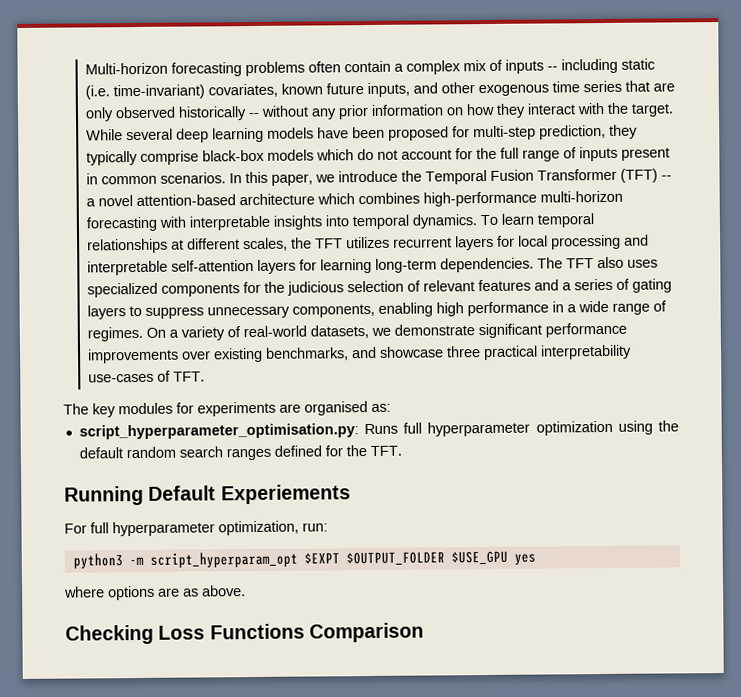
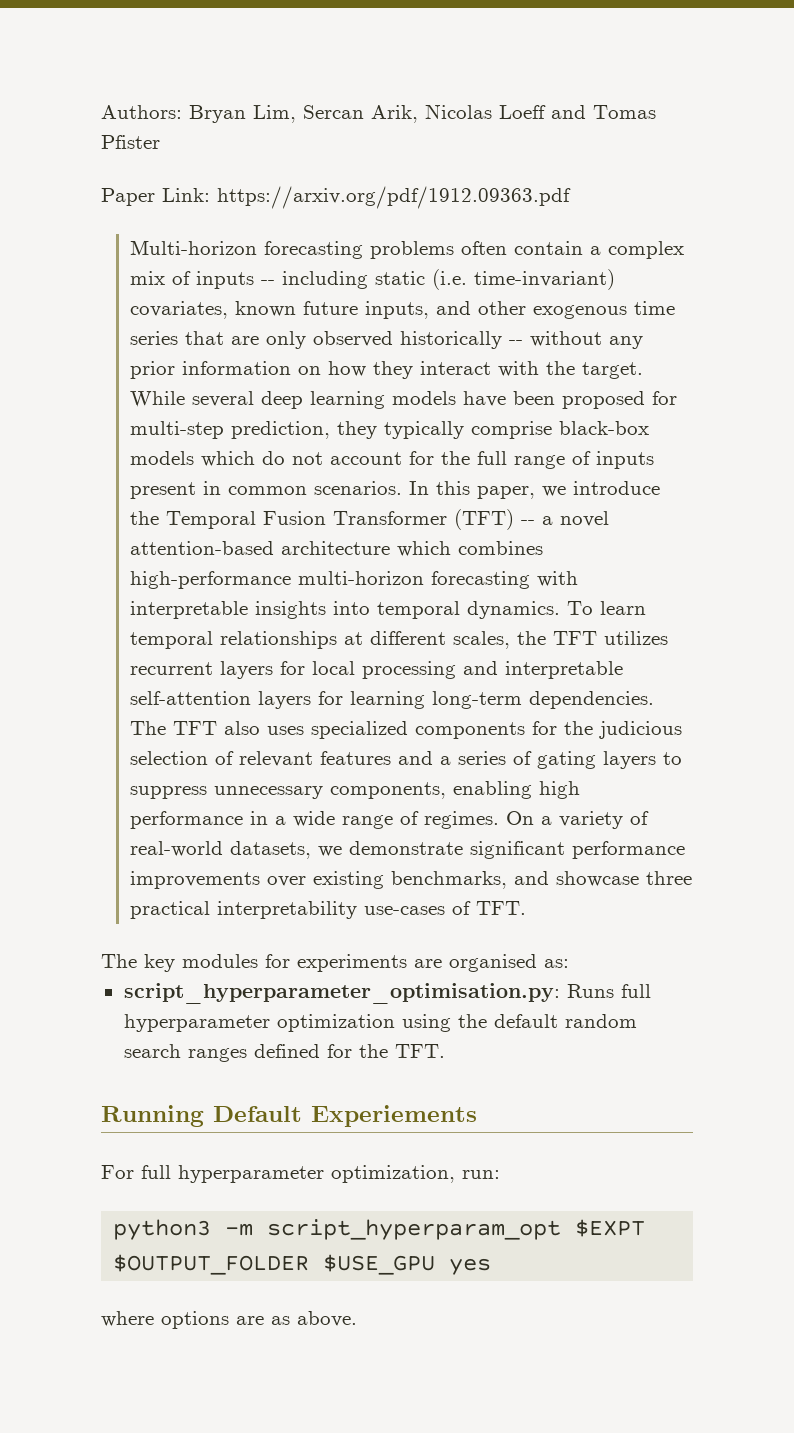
(84, 68) none -> [101,104,656,123] [101,135,160,149] [101,186,571,209] Authors: Bryan Lim, Sercan Arik, Nicolas Loeff and Tomas Pfister // Paper Link: https://arxiv.org/pdf/1912.09363.pdf //
[65,622,424,645] // Checking Loss Functions Comparison -> (357, 1319) none

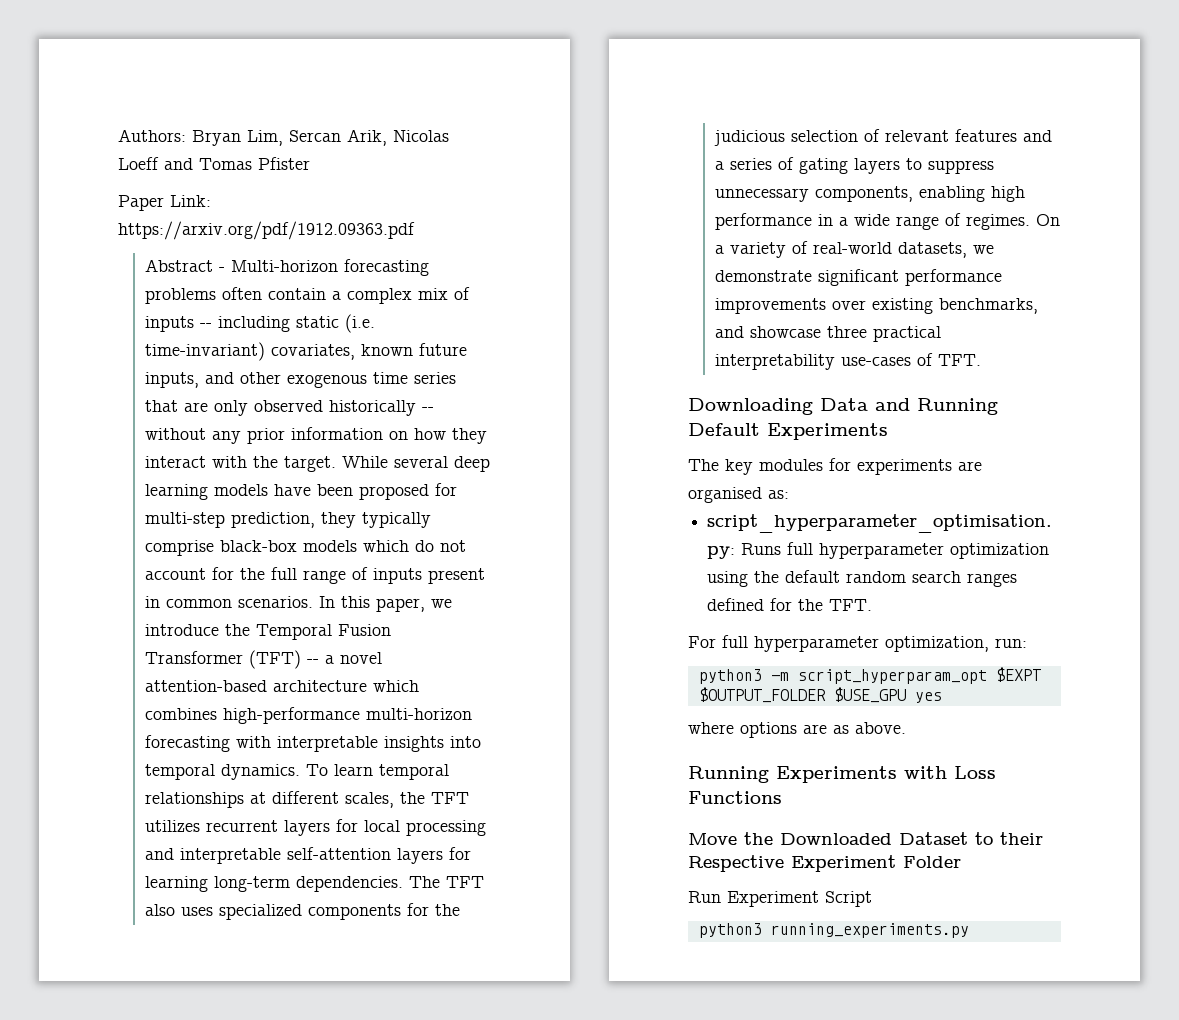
(571, 197) none -> [144,259,225,272] Abstract -
(527, 908) none -> [688,398,998,415] [688,423,888,440] // Downloading Data and Running Default Experiments
[101,1105,477,1127] // Running Default Experiements -> (873, 605) none
(357, 1319) none -> [688,766,996,783] [688,791,782,804] [688,832,1043,845] [688,855,961,872] [688,891,872,907] [698,923,969,938] // Running Experiments with Loss Functions // Move the Downloaded Dataset to their Respective Experiment Folder // Run Experiment Script // python3 running_experiments.py

